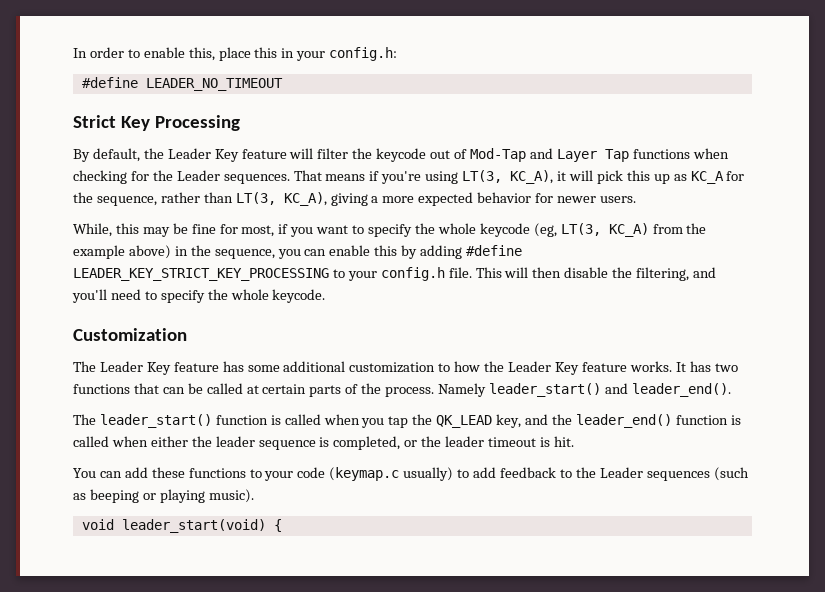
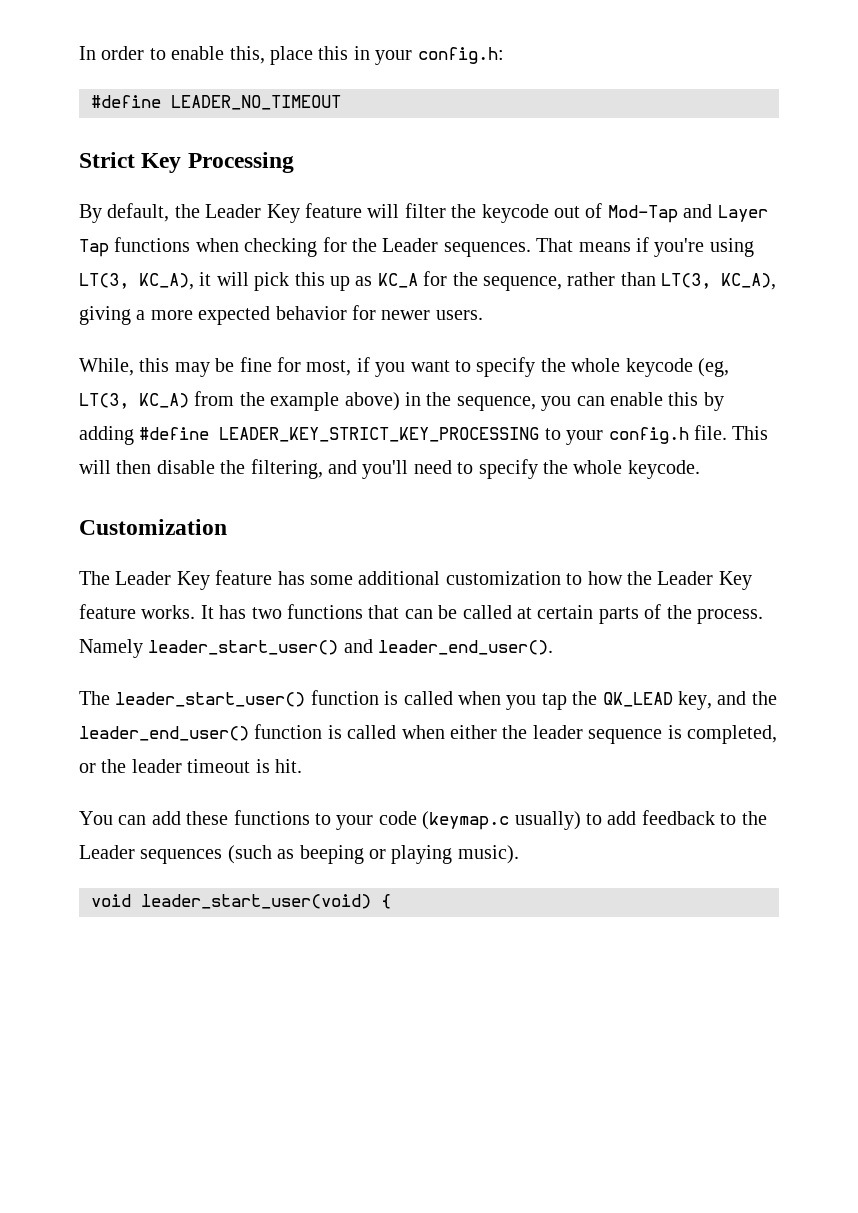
[488,383,731,397] [73,414,212,428] leader_start() and leader_end(). // The leader_start() -> [148,639,554,655] [79,691,306,707] leader_start_user() and leader_end_user(). // The leader_start_user()
[575,414,672,428] leader_end() -> [79,726,249,741] leader_end_user()
[121,519,266,533] leader_start(void) -> [141,894,371,909] leader_start_user(void)

